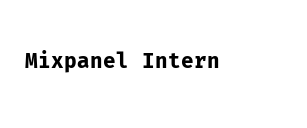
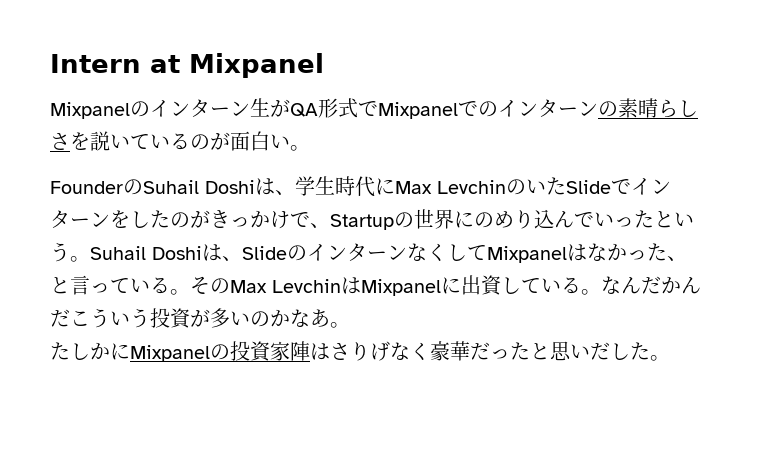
[25,50,220,73] Mixpanel Intern -> [50,53,324,78] [50,98,698,119] [50,131,310,151] [50,176,671,197] [50,209,694,230] [50,242,687,263] [50,275,701,296] [50,308,350,329] [50,341,670,362] Intern at Mixpanel // Mixpanelのインターン生がQA形式でMixpanelでのインターンの素晴らしさを説いているのが面白い。 // FounderのSuhail Doshiは、学生時代にMax LevchinのいたSlideでインターンをしたのがきっかけで、Startupの世界にのめり込んでいったという。Suhail Doshiは、SlideのインターンなくしてMixpanelはなかった、と言っている。そのMax LevchinはMixpanelに出資している。なんだかんだこういう投資が多いのかなあ。 // たしかにMixpanelの投資家陣はさりげなく豪華だったと思いだした。

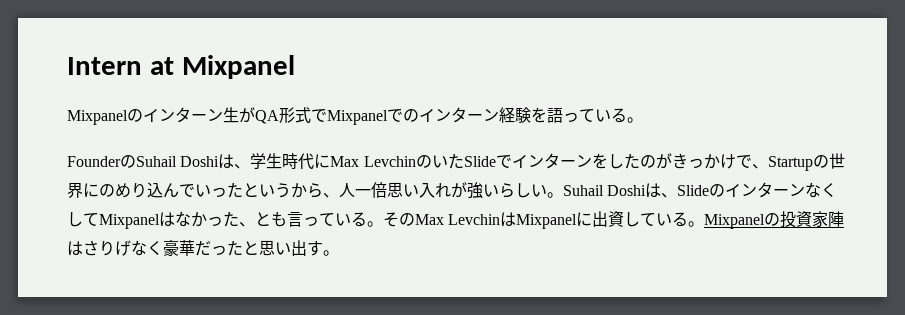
[598,98,698,118] [50,131,290,151] の素晴らしさを説いているのが面白い -> [499,107,627,123] 経験を語っている
(70, 252) none -> [291,182,547,199] から、人一倍思い入れが強いらしい
(70, 285) none -> [271,211,287,227] も
[601,276,701,294] [50,308,350,329] [50,342,130,360] なんだかんだこういう投資が多いのかなあ。 // たしかに -> (705, 224) none
[590,342,650,360] だした -> [291,240,323,256] 出す

